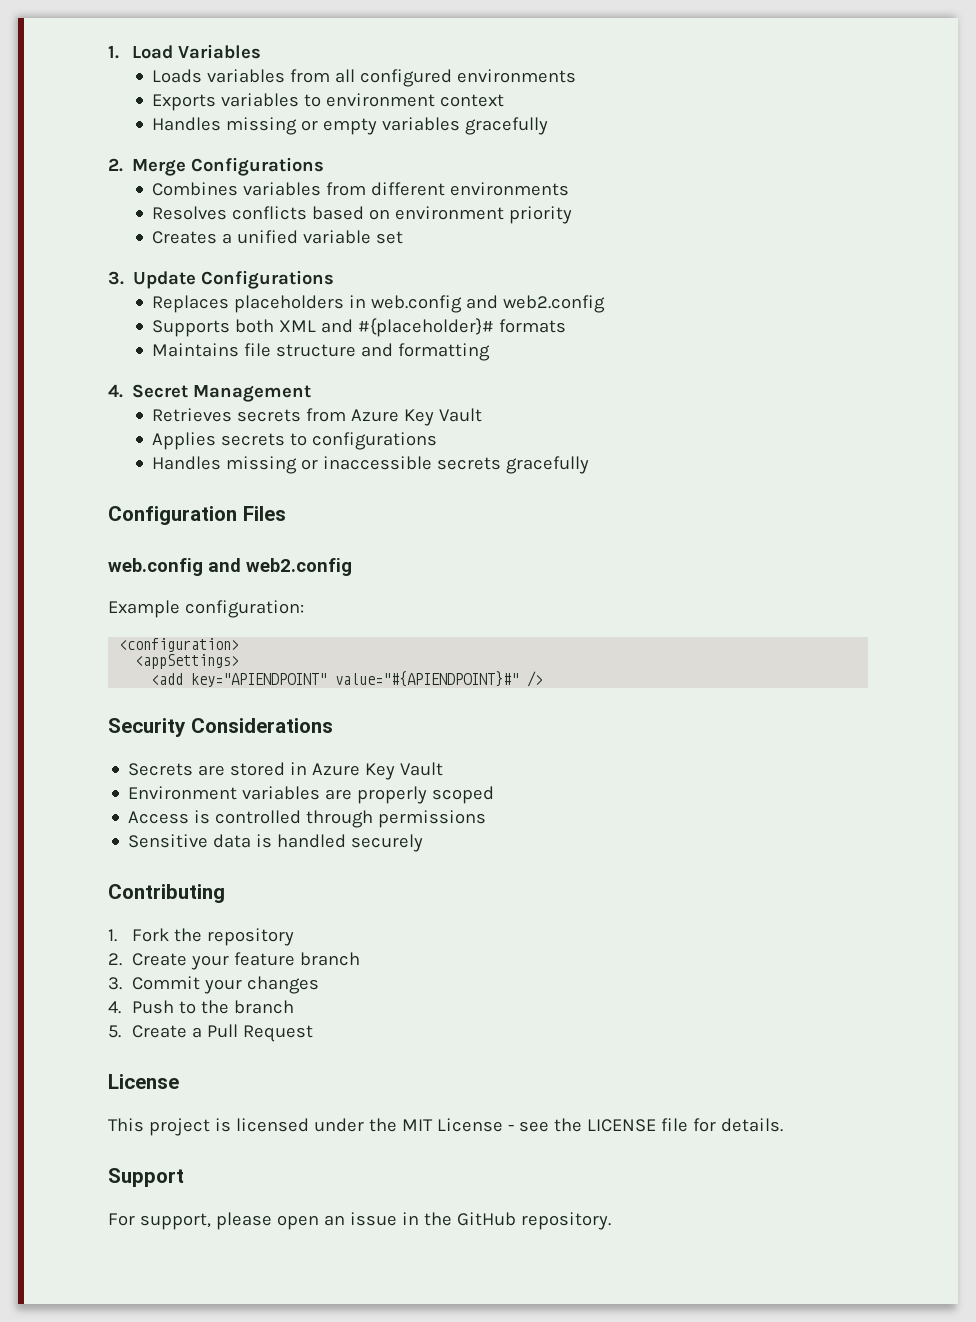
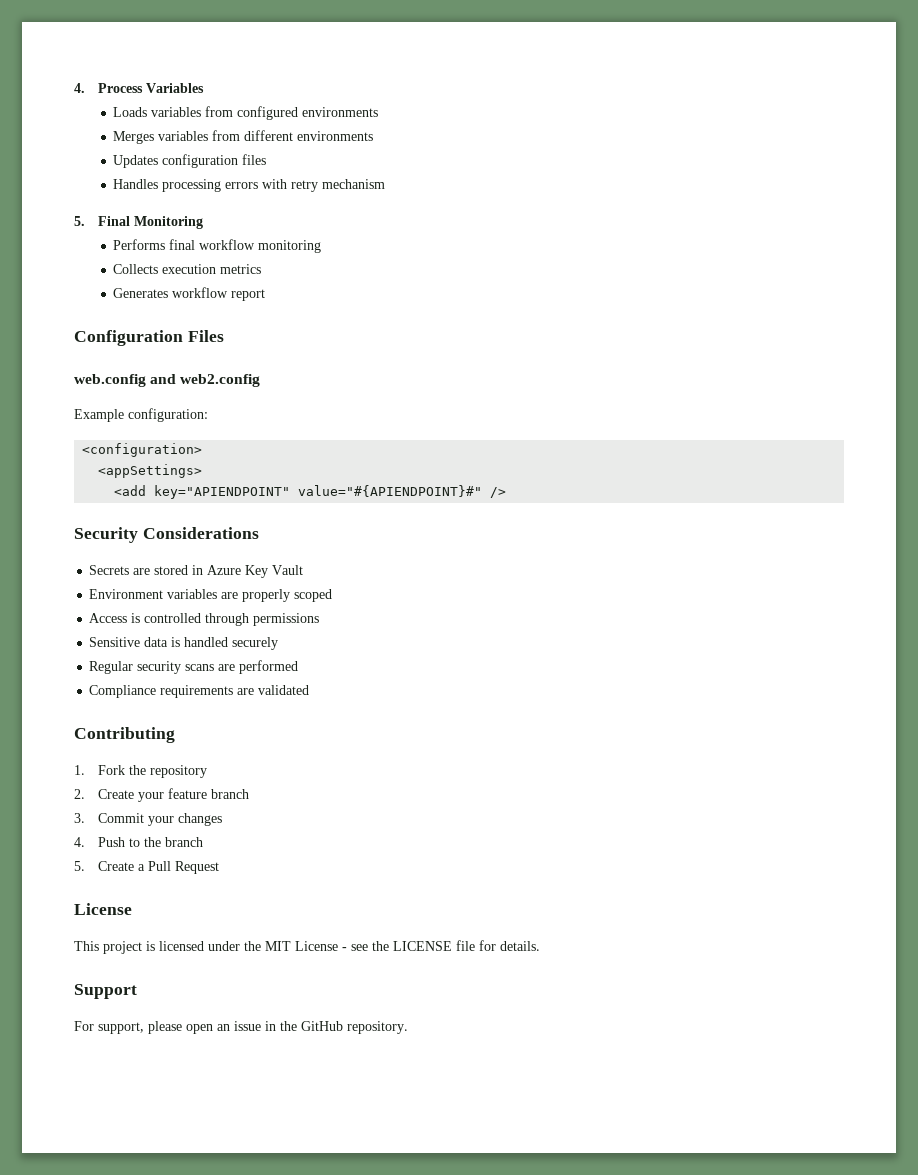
[108,45,174,59] 1. Load -> [74,83,143,93] 4. Process
[335,69,356,83] all -> (234, 111) none
[152,93,505,111] [152,117,549,135] [108,157,325,176] [152,182,570,196] [152,206,573,224] [152,230,404,244] [108,270,335,289] [152,295,606,313] [152,318,567,337] [152,343,491,361] [108,384,312,402] [152,408,483,426] [152,432,438,450] [152,456,590,474] Exports variables to environment context // Handles missing or empty variables gracefully // 2. Merge Configurations // Combines variables from different environments // Resolves conflicts based on environment priority // Creates a unified variable set // 3. Update Configurations // Replaces placeholders in web.config and web2.config // Supports both XML and #{placeholder}# formats // Maintains file structure and formatting // 4. Secret Management // Retrieves secrets from Azure Key Vault // Applies secrets to configurations // Handles missing or inaccessible secrets gracefully -> [113,130,374,144] [113,154,267,168] [113,179,386,192] [74,216,203,229] [113,239,322,253] [113,264,262,274] [113,287,266,301] Merges variables from different environments // Updates configuration files // Handles processing errors with retry mechanism // 5. Final Monitoring // Performs final workflow monitoring // Collects execution metrics // Generates workflow report
(424, 843) none -> [89,660,299,674] [89,685,310,698] // Regular security scans are performed // Compliance requirements are validated

